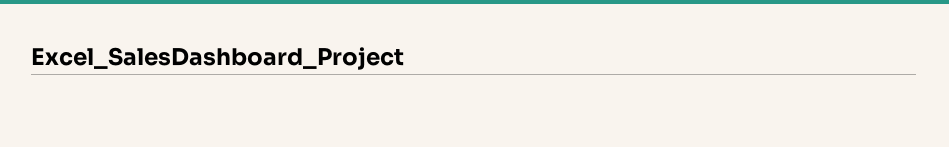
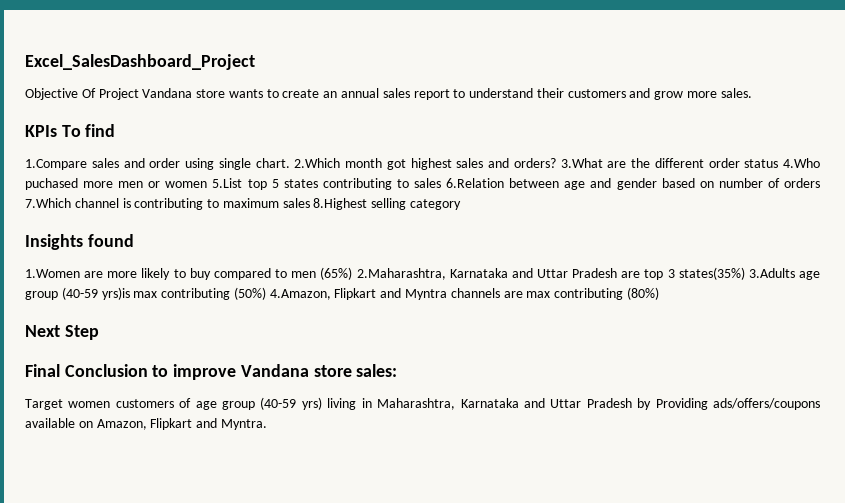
(404, 58) none -> [25,88,752,100] [25,124,116,137] [25,158,820,170] [25,178,820,190] [25,198,462,210] [25,234,134,250] [25,267,820,280] [25,287,659,300] [25,325,99,340] [25,364,398,380] [25,397,820,410] [25,418,267,430] // Objective Of Project Vandana store wants to create an annual sales report to understand their customers and grow more sales. // KPIs To find // 1.Compare sales and order using single chart. 2.Which month got highest sales and orders? 3.What are the different order status 4.Who puchased more men or women 5.List top 5 states contributing to sales 6.Relation between age and gender based on number of orders 7.Which channel is contributing to maximum sales 8.Highest selling category // Insights found // 1.Women are more likely to buy compared to men (65%) 2.Maharashtra, Karnataka and Uttar Pradesh are top 3 states(35%) 3.Adults age group (40-59 yrs)is max contributing (50%) 4.Amazon, Flipkart and Myntra channels are max contributing (80%) // Next Step // Final Conclusion to improve Vandana store sales: // Target women customers of age group (40-59 yrs) living in Maharashtra, Karnataka and Uttar Pradesh by Providing ads/offers/coupons available on Amazon, Flipkart and Myntra.

